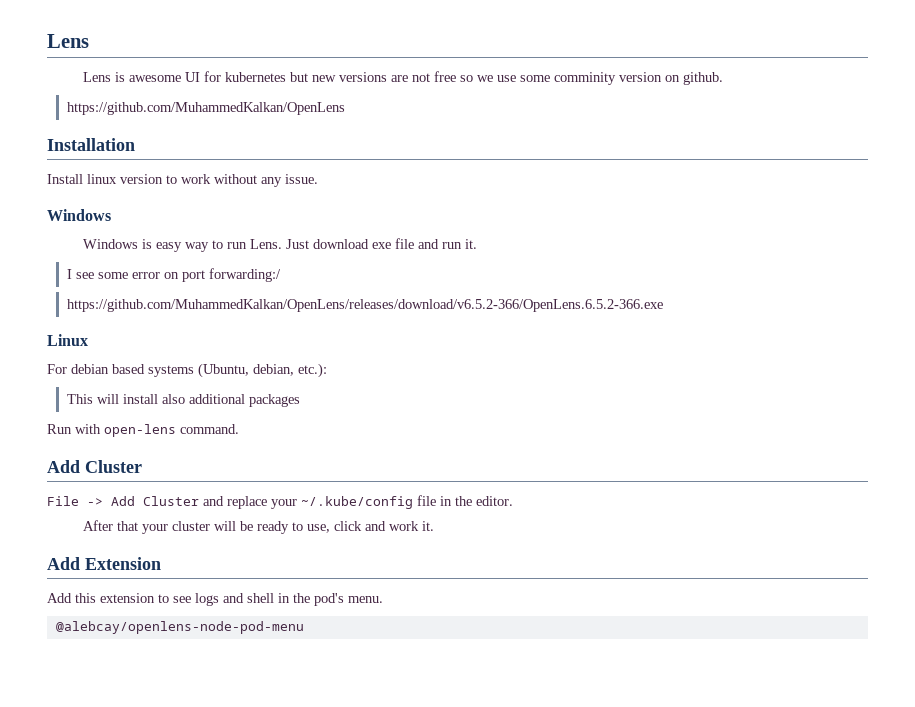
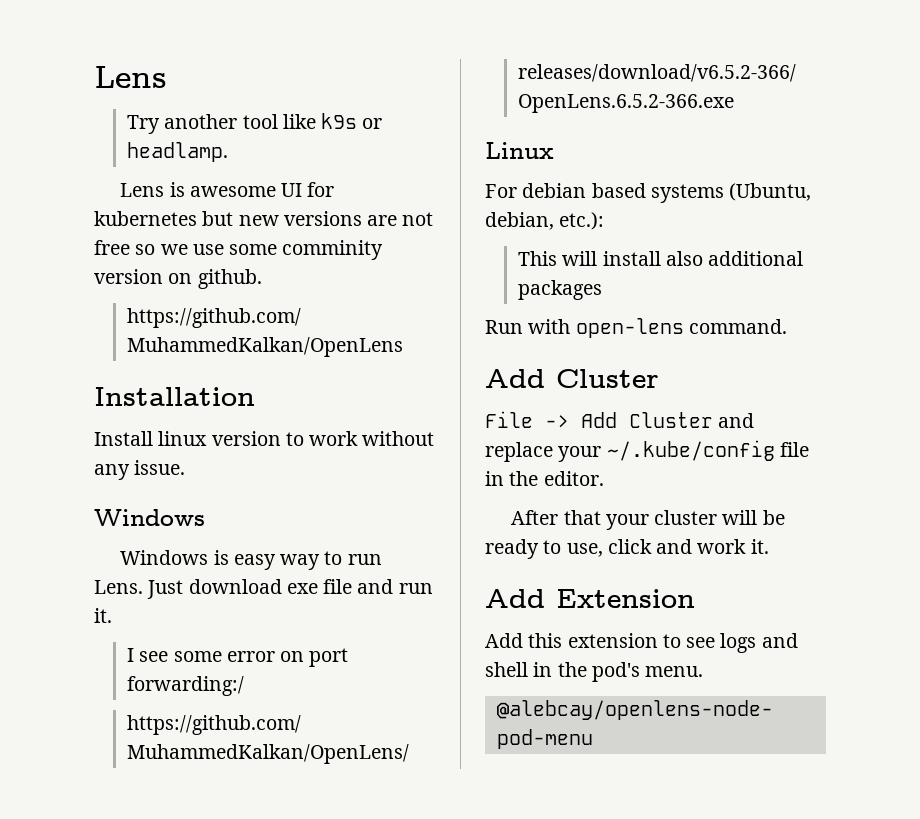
[47,34,89,48] Lens -> [94,66,167,88] [127,113,383,134] [127,142,229,162] Lens // Try another tool like k9s or headlamp.

